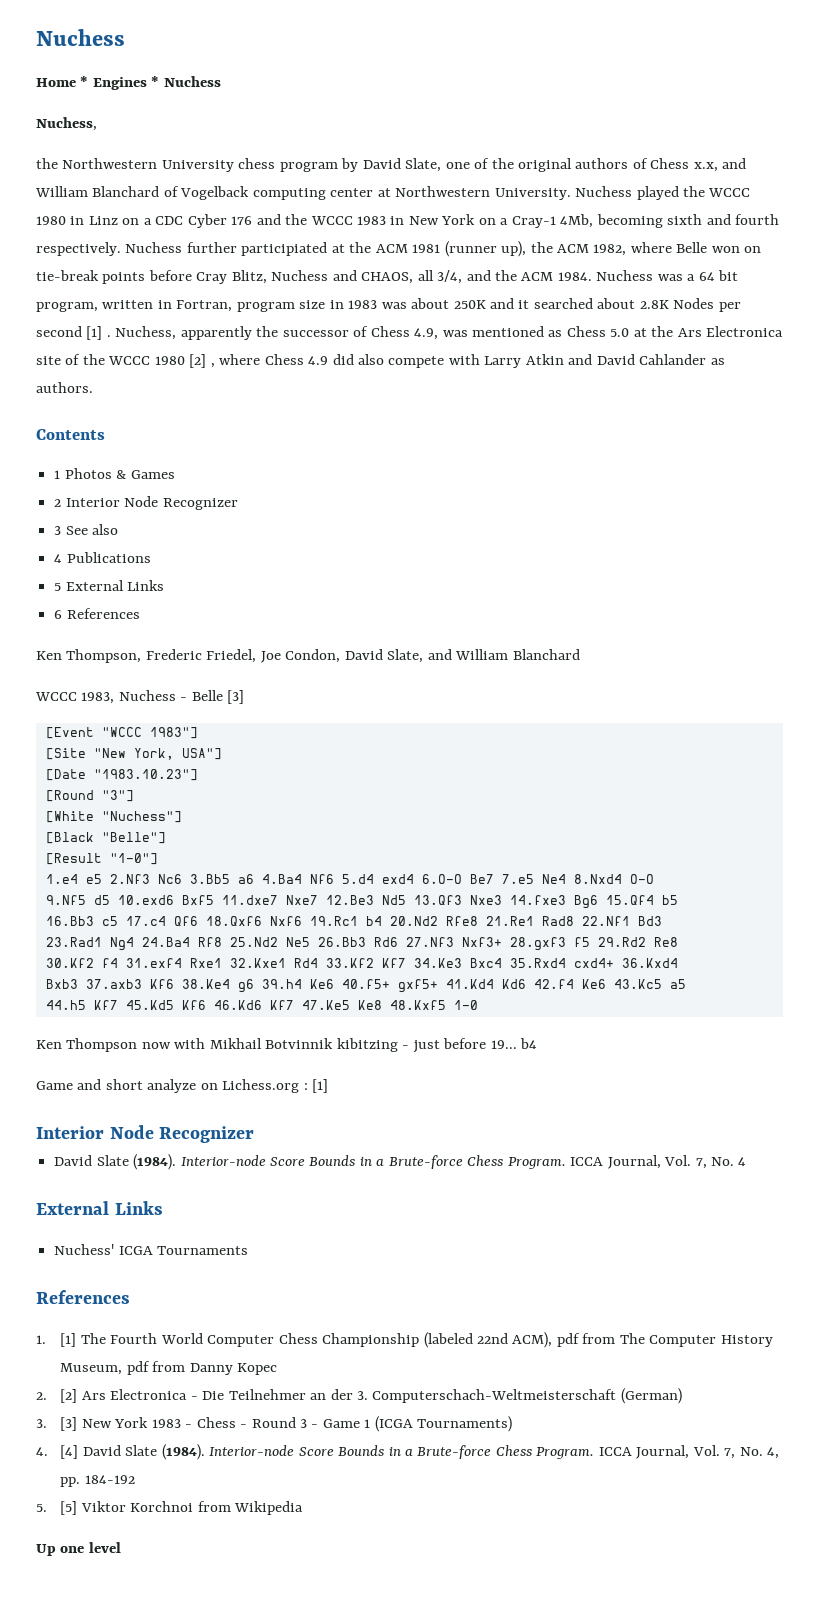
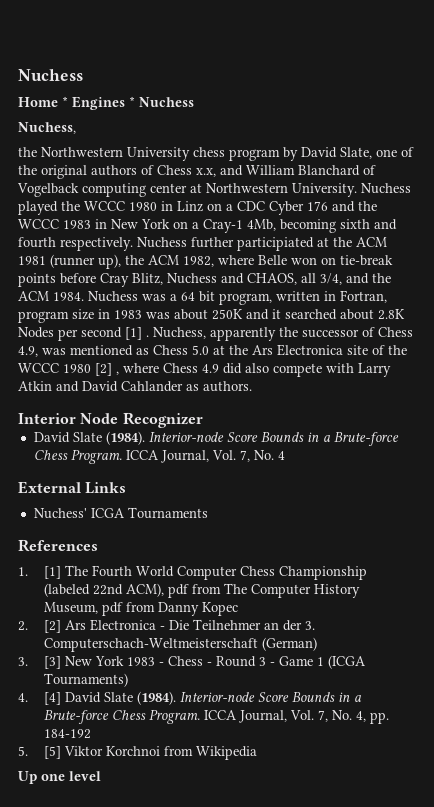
[36,429,105,440] [54,468,175,479] [54,496,238,510] [54,524,119,535] [54,552,151,563] [54,580,165,591] [54,608,140,619] [36,649,580,663] [35,690,245,704] [45,727,198,739] [45,748,222,760] [45,769,198,781] [45,790,134,802] [45,811,182,823] [45,832,166,844] [45,853,158,865] [45,874,654,884] [45,895,678,909] [45,916,662,926] [45,937,678,951] [45,958,678,968] [45,979,686,993] [45,1000,478,1010] [36,1038,538,1053] [36,1079,329,1093] // Contents // 1 Photos & Games // 2 Interior Node Recognizer // 3 See also // 4 Publications // 5 External Links // 6 References // Ken Thompson, Frederic Friedel, Joe Condon, David Slate, and William Blanchard // WCCC 1983, Nuchess - Belle [3] // [Event "WCCC 1983"] // [Site "New York, USA"] // [Date "1983.10.23"] // [Round "3"] // [White "Nuchess"] // [Black "Belle"] // [Result "1-0"] // 1.e4 e5 2.Nf3 Nc6 3.Bb5 a6 4.Ba4 Nf6 5.d4 exd4 6.O-O Be7 7.e5 Ne4 8.Nxd4 O-O // 9.Nf5 d5 10.exd6 Bxf5 11.dxe7 Nxe7 12.Be3 Nd5 13.Qf3 Nxe3 14.fxe3 Bg6 15.Qf4 b5 // 16.Bb3 c5 17.c4 Qf6 18.Qxf6 Nxf6 19.Rc1 b4 20.Nd2 Rfe8 21.Re1 Rad8 22.Nf1 Bd3 // 23.Rad1 Ng4 24.Ba4 Rf8 25.Nd2 Ne5 26.Bb3 Rd6 27.Nf3 Nxf3+ 28.gxf3 f5 29.Rd2 Re8 // 30.Kf2 f4 31.exf4 Rxe1 32.Kxe1 Rd4 33.Kf2 Kf7 34.Ke3 Bxc4 35.Rxd4 cxd4+ 36.Kxd4 // Bxb3 37.axb3 Kf6 38.Ke4 g6 39.h4 Ke6 40.f5+ gxf5+ 41.Kd4 Kd6 42.f4 Ke6 43.Kc5 a5 // 44.h5 Kf7 45.Kd5 Kf6 46.Kd6 Kf7 47.Ke5 Ke8 48.Kxf5 1-0 // Ken Thompson now with Mikhail Botvinnik kibitzing - just before 19... b4 // Game and short analyze on Lichess.org : [1] -> (252, 386) none

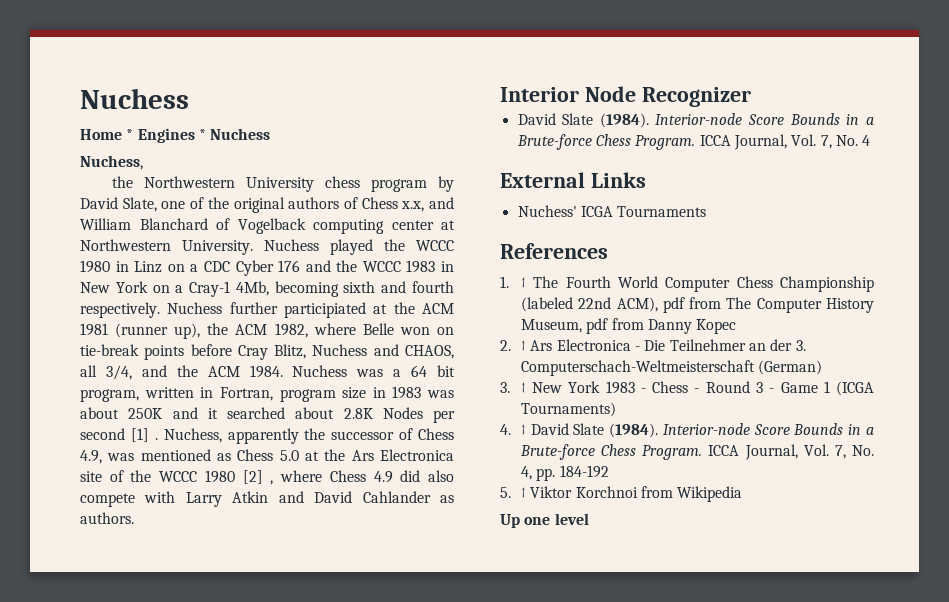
[44,566,62,579] [1] -> [520,277,526,288] ↑
[44,620,62,633] [2] -> [520,340,526,351] ↑
[44,656,62,669] [3] -> [520,382,526,393] ↑
[44,692,62,705] [4] -> [520,424,526,435] ↑
[44,746,62,759] [5] -> [520,487,526,498] ↑

